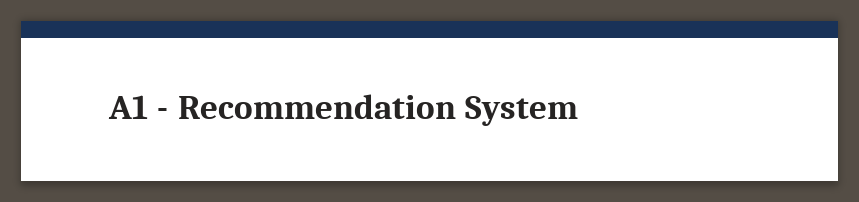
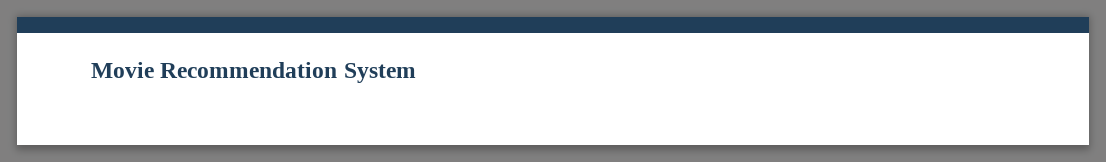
[108,95,169,119] A1 - -> [91,62,154,78] Movie

